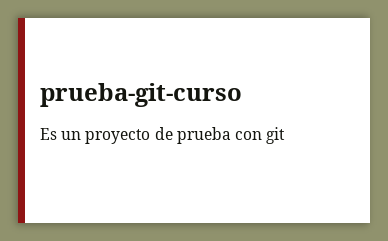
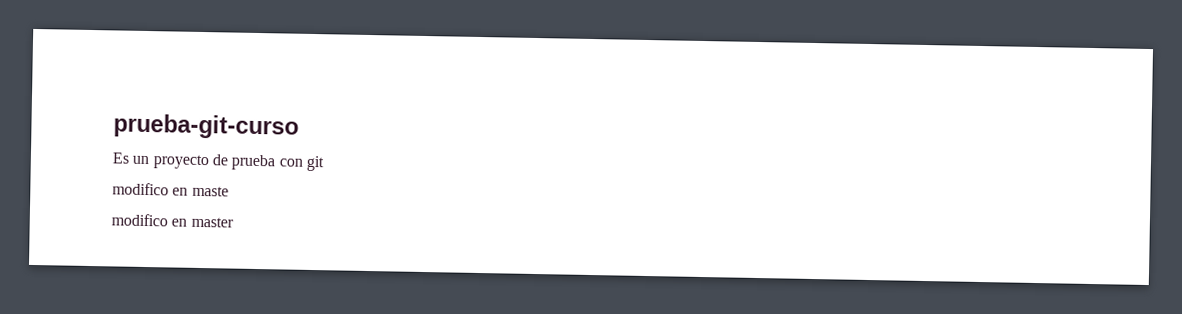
(286, 135) none -> [112,182,229,197] [111,213,234,228] // modifico en maste // modifico en master

